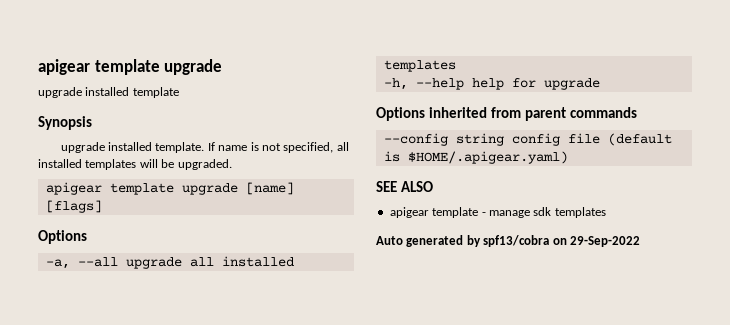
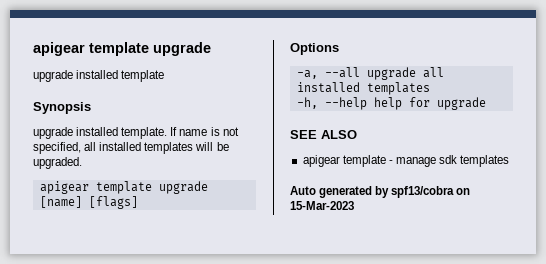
[376,107,637,121] [383,133,672,146] [383,151,568,164] // Options inherited from parent commands // --config string config file (default is $HOME/.apigear.yaml) -> (486, 103) none
[569,236,640,247] 29-Sep-2022 -> [290,201,354,210] 15-Mar-2023

